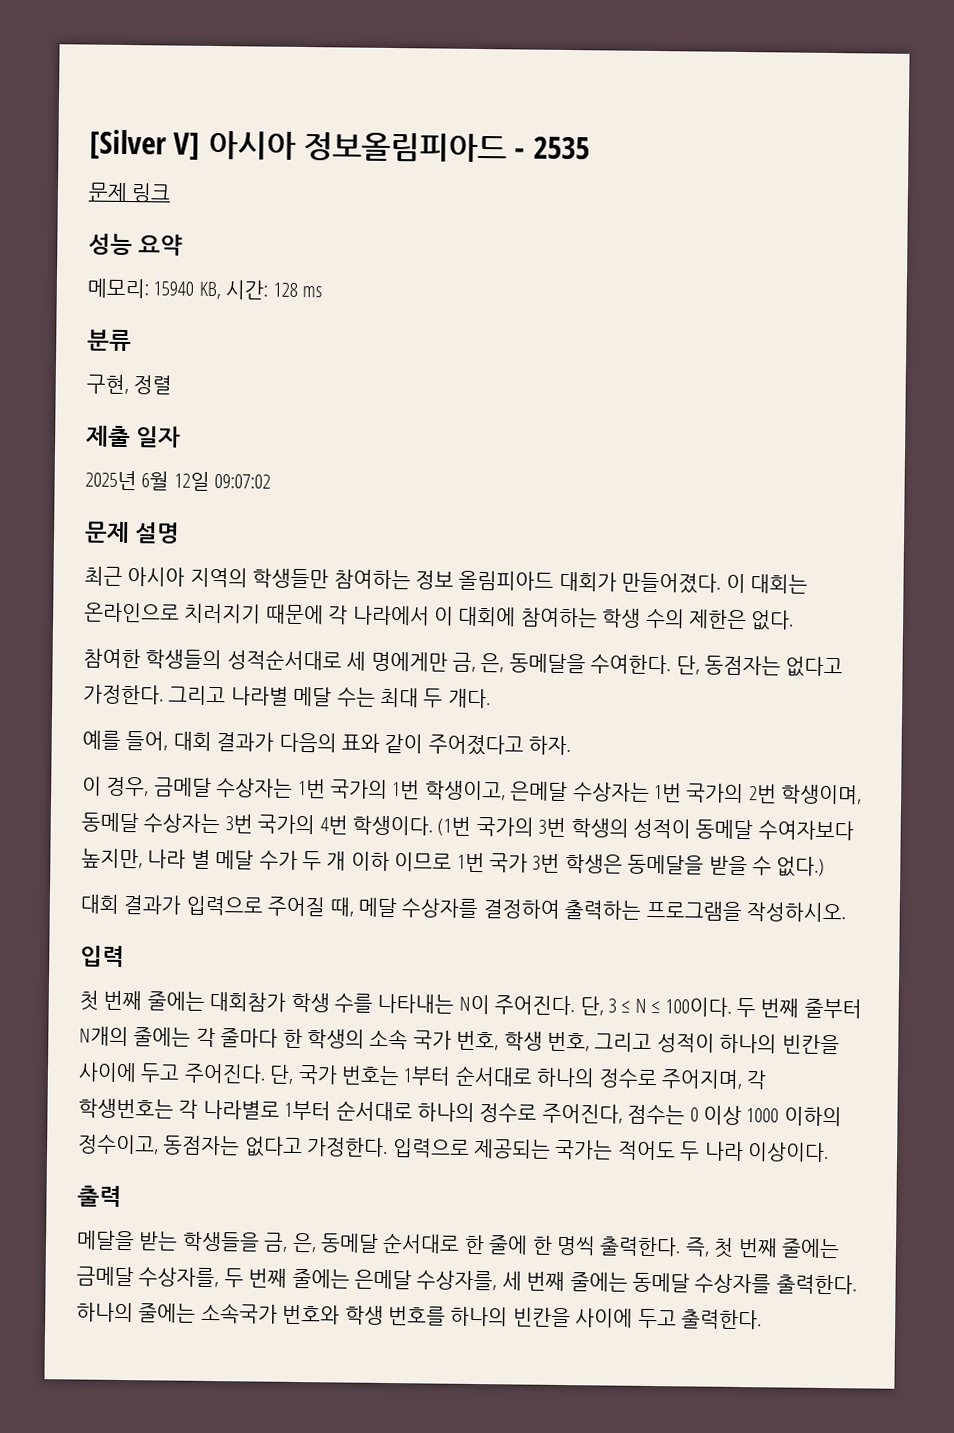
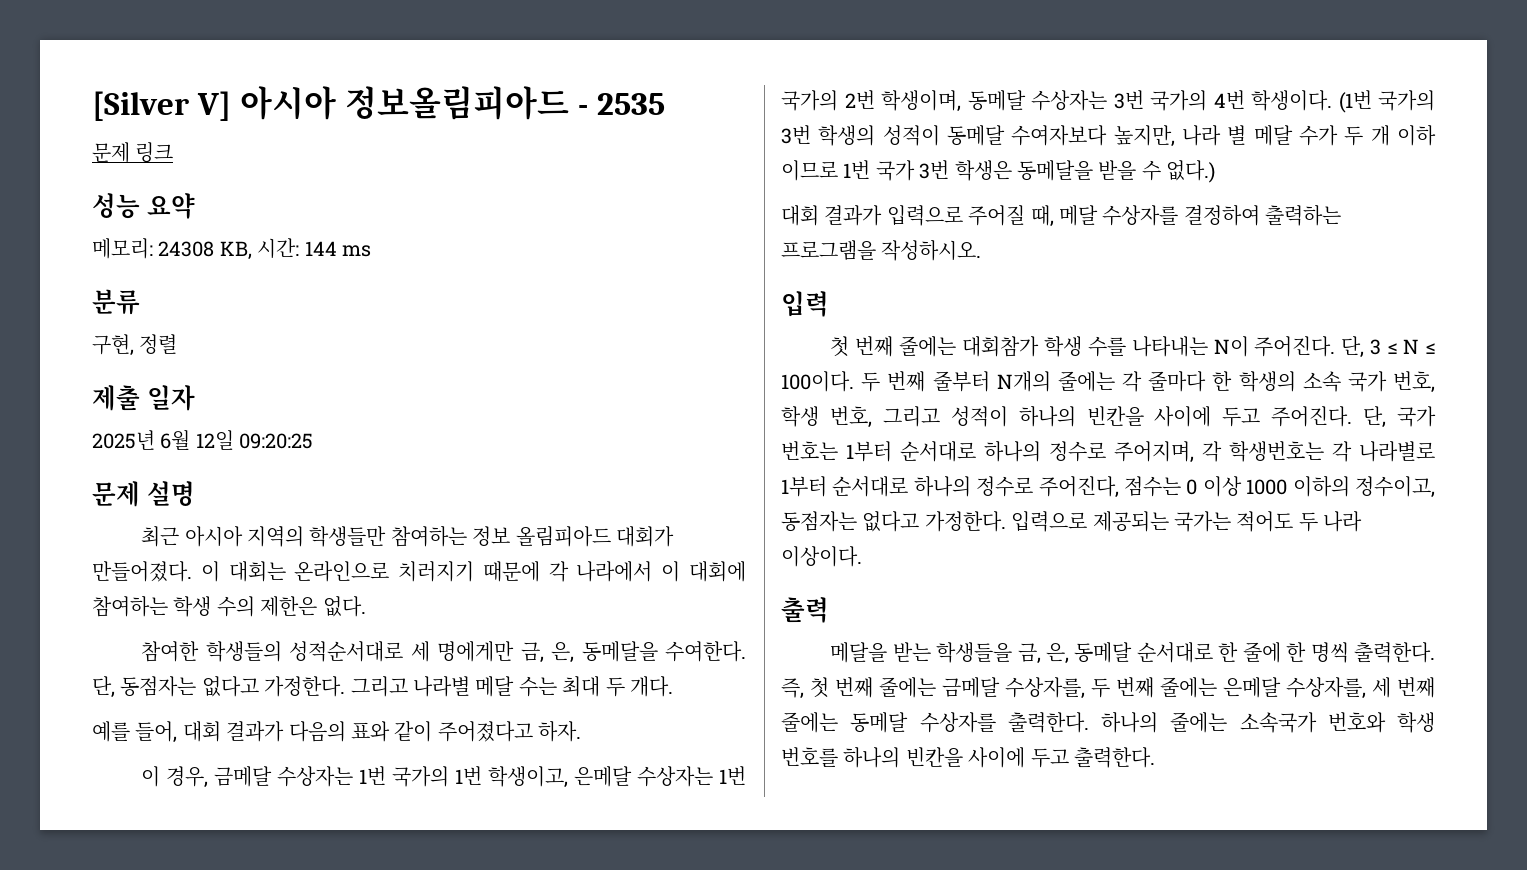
[153,281,195,296] 15940 -> [158,241,215,257] 24308
[272,282,298,297] 128 -> [304,241,337,256] 144
[214,474,272,489] 09:07:02 -> [239,433,314,449] 09:20:25

